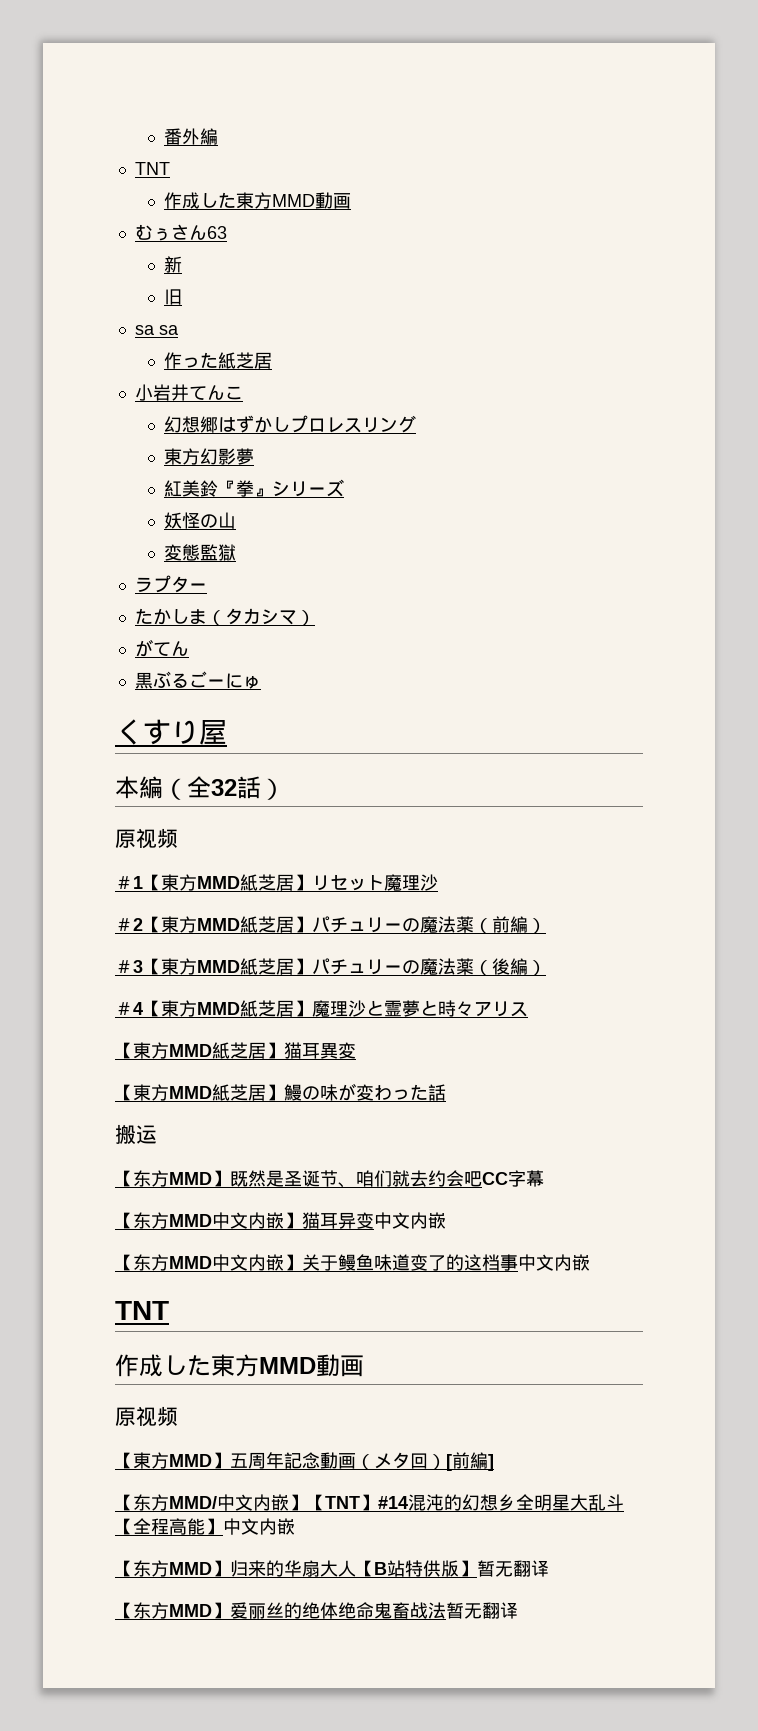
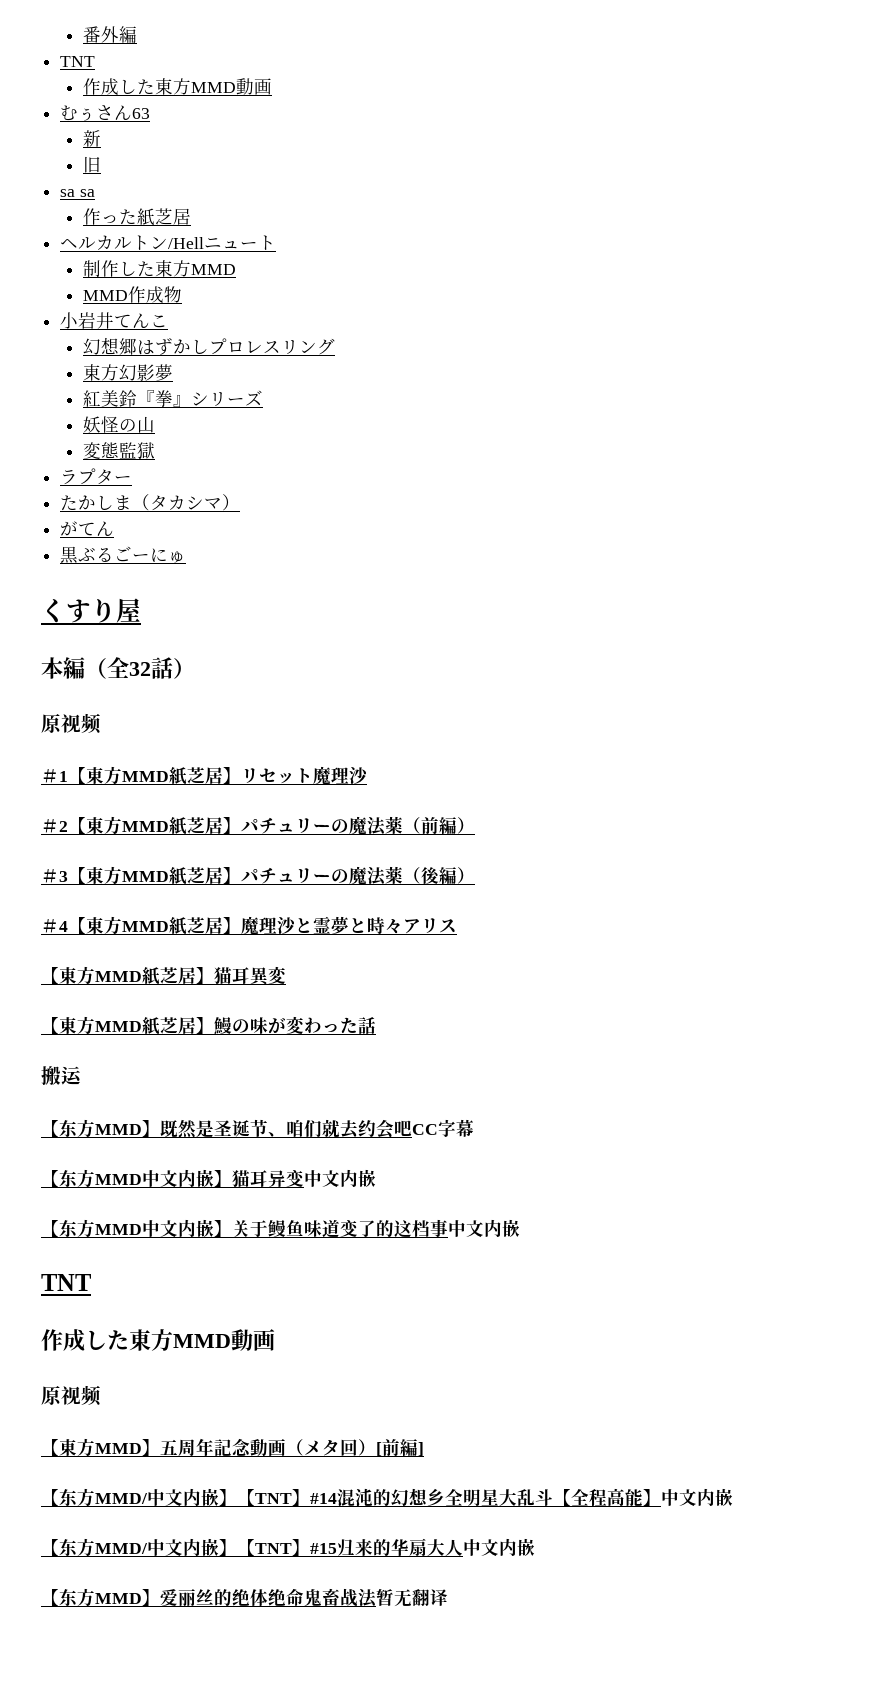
(273, 360) none -> [60,235,277,251] [82,260,236,277] [82,286,182,303] // ヘルカルトン/Hellニュート // 制作した東方MMD // MMD作成物
[169,1560,549,1577] MMD】归来的华扇大人【B站特供版】暂无翻译 -> [95,1538,535,1556] MMD/中文内嵌】【TNT】#15归来的华扇大人中文内嵌

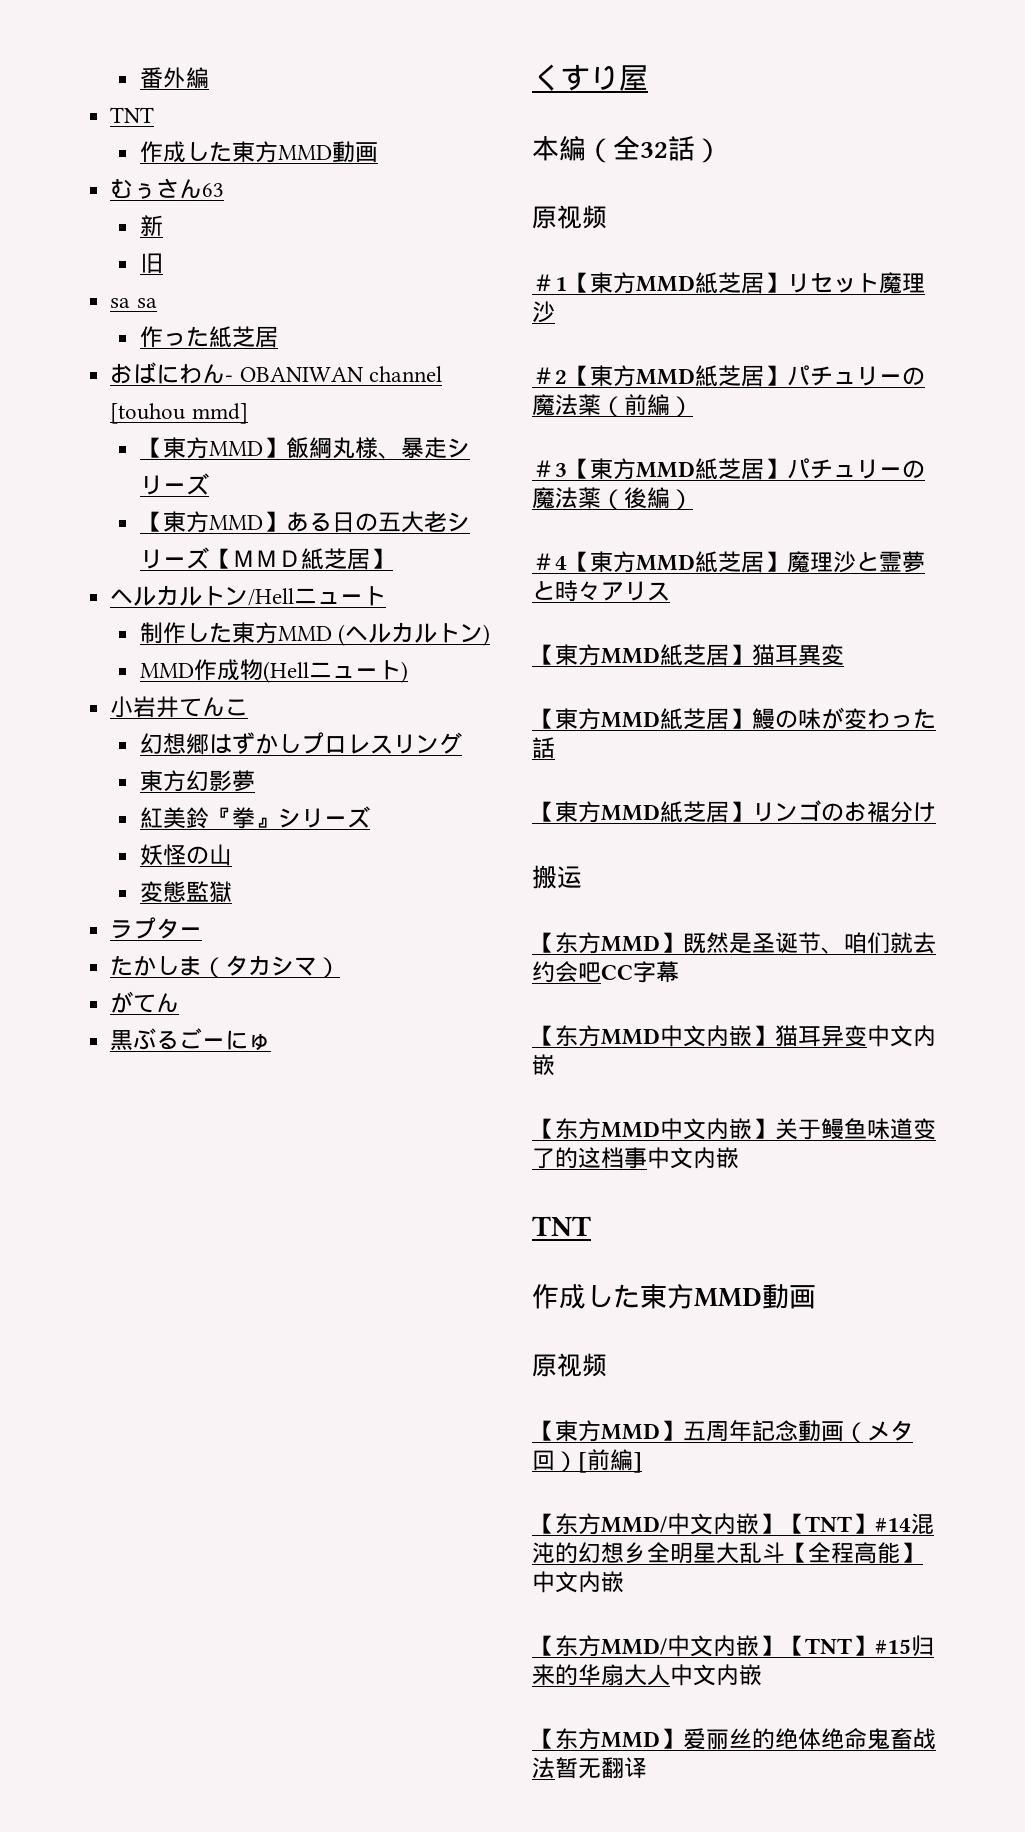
(191, 216) none -> [110,362,442,384] [110,403,248,424] [140,437,471,459] [140,473,210,495] [140,511,471,533] [140,547,394,570] // おばにわん- OBANIWAN channel [touhou mmd] // 【東方MMD】飯綱丸様、暴走シリーズ // 【東方MMD】ある日の五大老シリーズ【ＭＭＤ紙芝居】
(236, 269) none -> [338,622,491,646] (ヘルカルトン)
(182, 294) none -> [263,660,409,683] (Hellニュート)
(376, 1025) none -> [532,800,936,823] // 【東方MMD紙芝居】リンゴのお裾分け

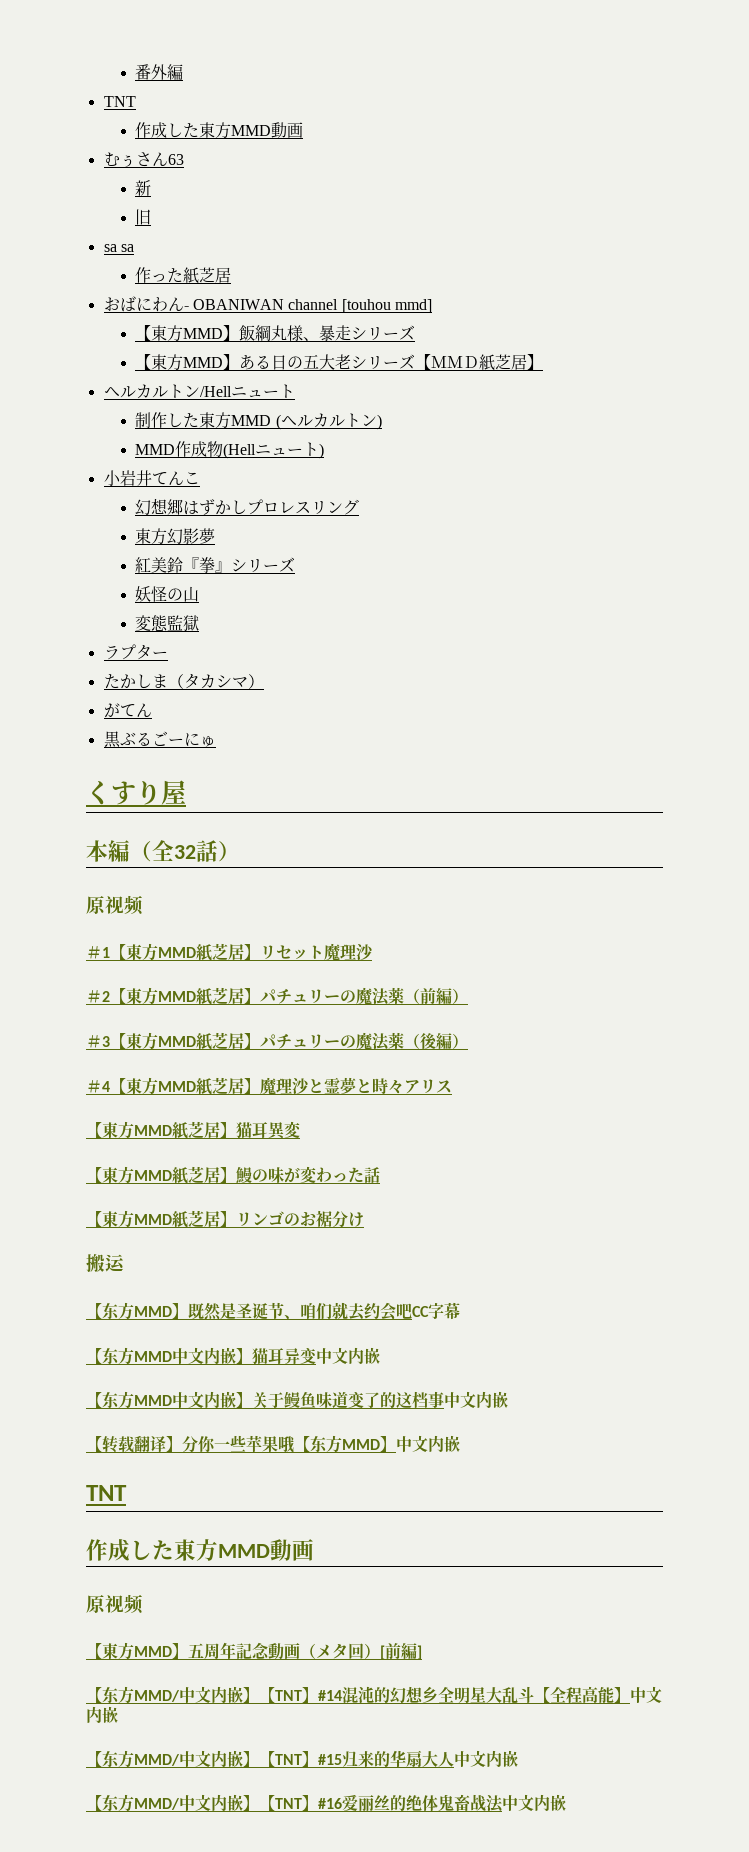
(739, 1158) none -> [86,1435,460,1453] // 【转载翻译】分你一些苹果哦【东方MMD】中文内嵌
[601,1728,683,1749] MMD】 -> [134,1794,342,1812] MMD/中文内嵌】【TNT】#16
[821,1728,867,1750] 绝命 -> (438, 1803) none
[555,1757,647,1779] 暂无翻译 -> [502,1794,566,1812] 中文内嵌

